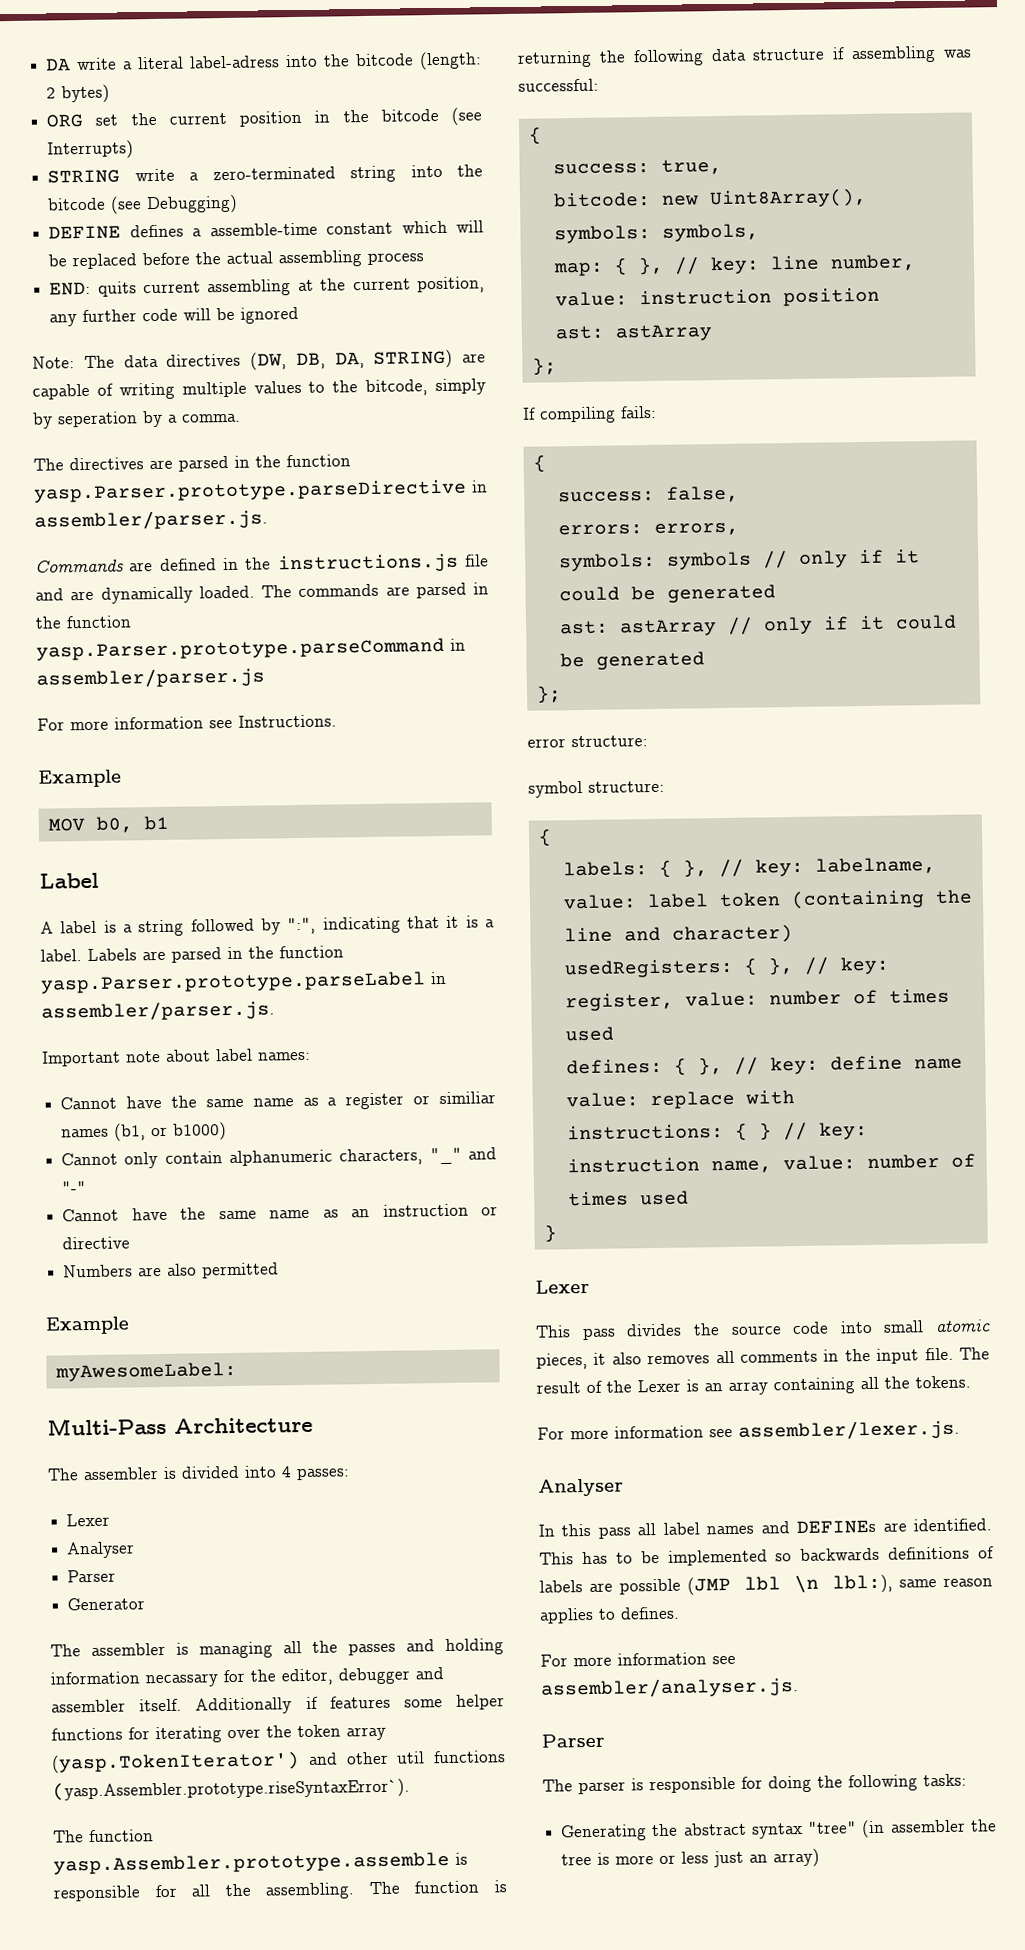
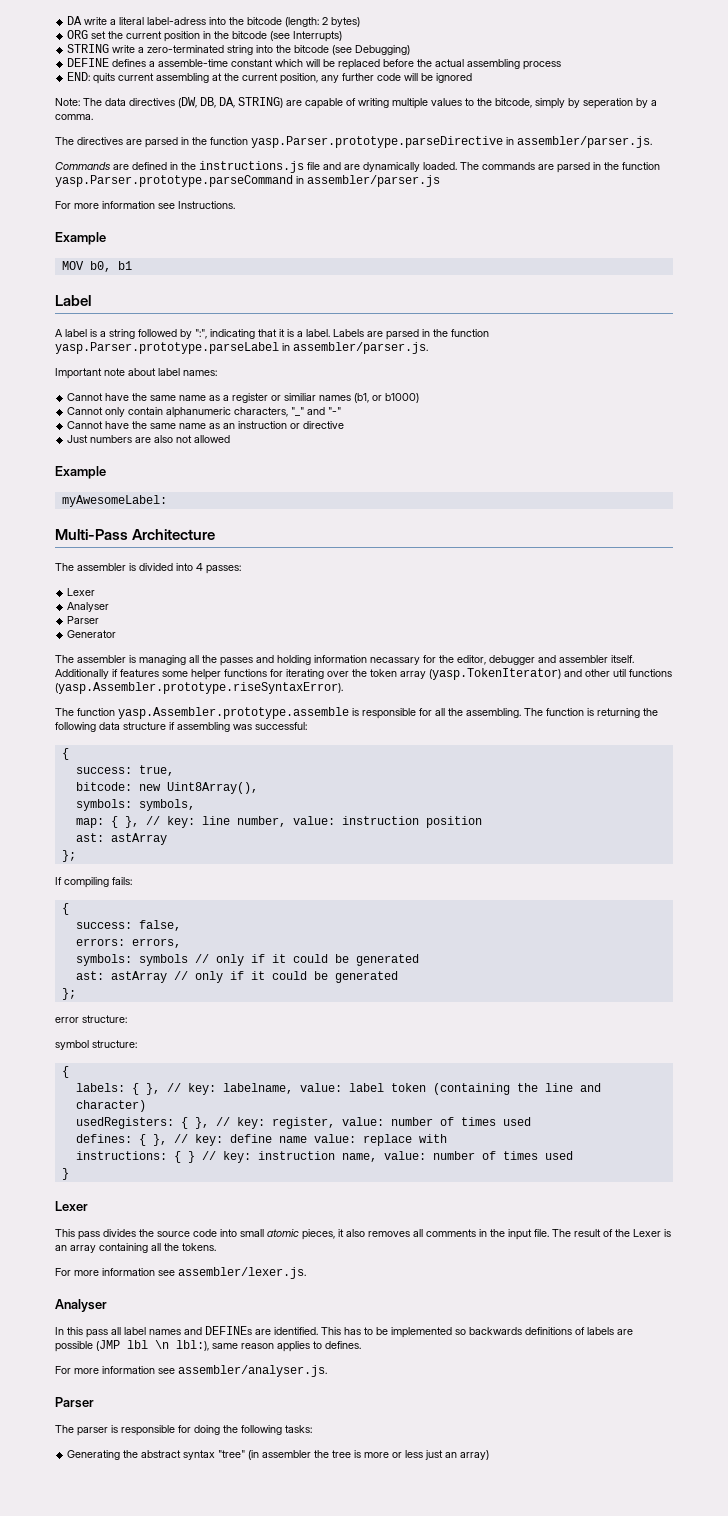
[63,1262,280,1279] Numbers are also permitted -> [67,435,231,443] Just numbers are also not allowed
[51,1751,300,1774] (yasp.TokenIterator') -> [429,668,561,680] (yasp.TokenIterator)
[52,1777,410,1802] (yasp.Assembler.prototype.riseSyntaxError`). -> [55,682,343,694] (yasp.Assembler.prototype.riseSyntaxError).

